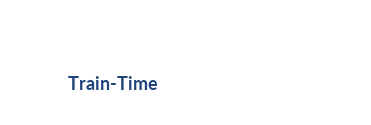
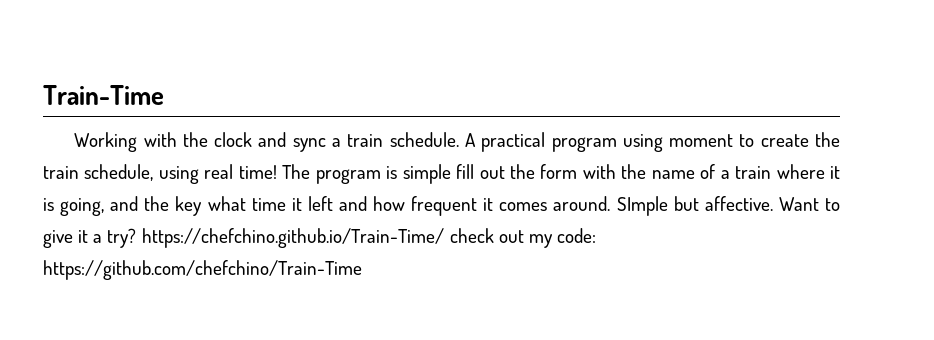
(158, 83) none -> [74,132,840,152] [43,164,841,184] [43,196,841,216] [43,228,596,248] [43,260,362,280] // Working with the clock and sync a train schedule. A practical program using moment to create the train schedule, using real time! The program is simple fill out the form with the name of a train where it is going, and the key what time it left and how frequent it comes around. SImple but affective. Want to give it a try? https://chefchino.github.io/Train-Time/ check out my code: https://github.com/chefchino/Train-Time

